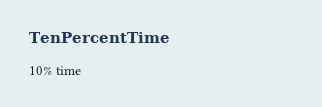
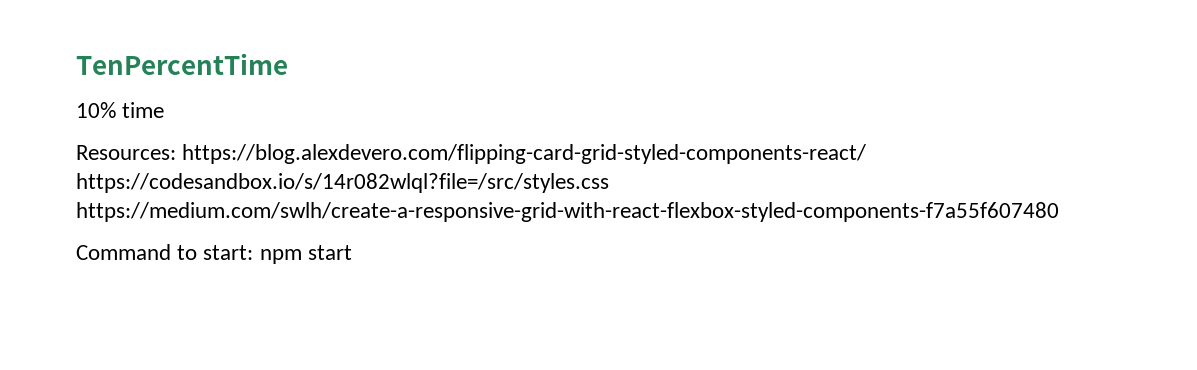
(81, 70) none -> [76,144,867,164] [76,173,609,193] [76,202,1059,222] [76,244,352,264] // Resources: https://blog.alexdevero.com/flipping-card-grid-styled-components-react/ https://codesandbox.io/s/14r082wlql?file=/src/styles.css https://medium.com/swlh/create-a-responsive-grid-with-react-flexbox-styled-components-f7a55f607480 // Command to start: npm start

